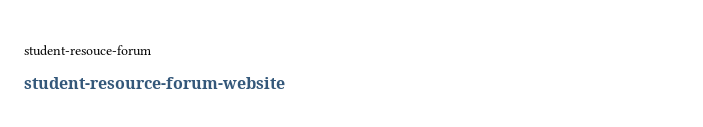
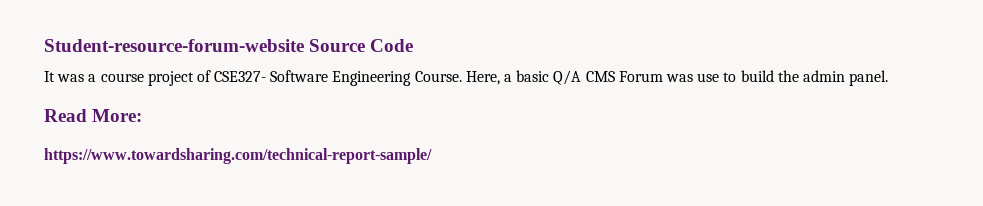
[24,45,151,56] [24,77,285,89] student-resouce-forum // student-resource-forum-website -> [44,39,414,52] [44,70,889,86] [44,109,143,122] [44,148,432,164] Student-resource-forum-website Source Code // It was a course project of CSE327- Software Engineering Course. Here, a basic Q/A CMS Forum was use to build the admin panel. // Read More: // https://www.towardsharing.com/technical-report-sample/

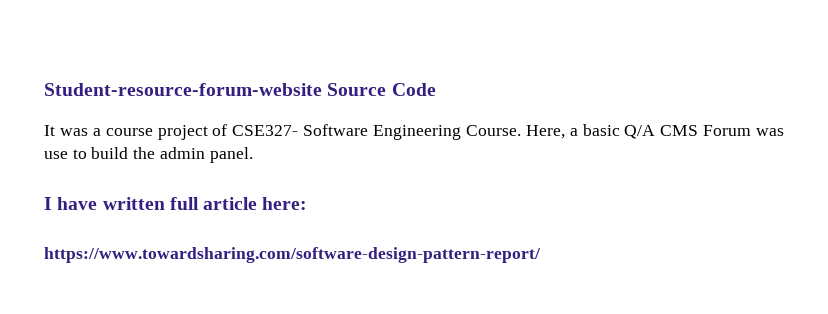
[44,109,143,122] [44,148,432,164] Read More: // https://www.towardsharing.com/technical-report-sample/ -> [44,197,308,210] [44,247,541,263] I have written full article here: // https://www.towardsharing.com/software-design-pattern-report/

